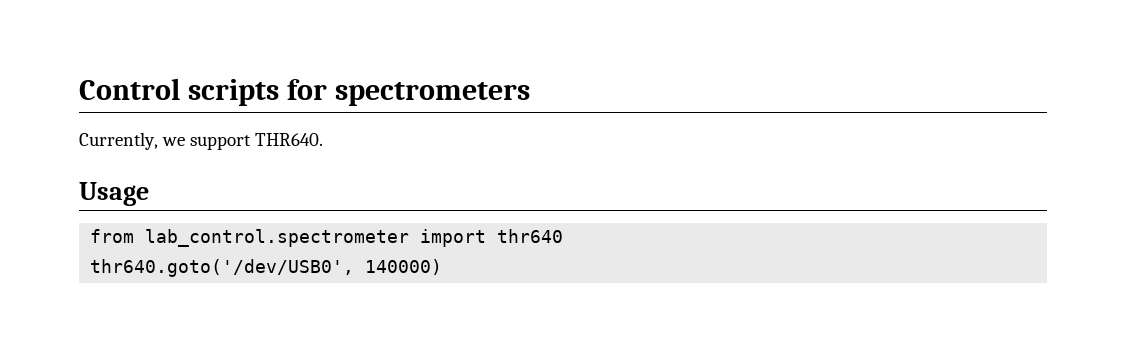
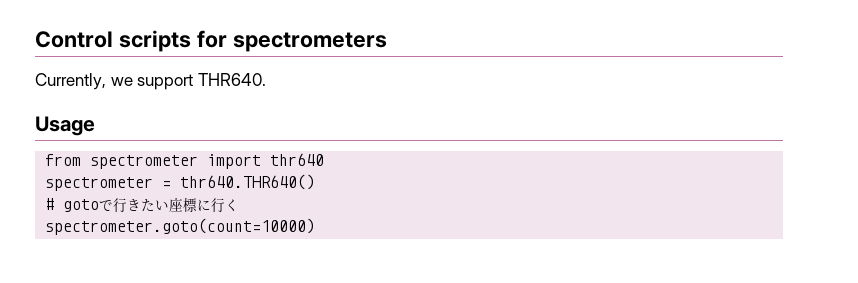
[145,229,410,247] lab_control.spectrometer -> [90,155,199,169] spectrometer
[90,259,443,277] thr640.goto('/dev/USB0', 140000) -> [45,174,316,191] [45,197,240,213] [45,218,316,235] spectrometer = thr640.THR640() // # gotoで行きたい座標に行く // spectrometer.goto(count=10000)

